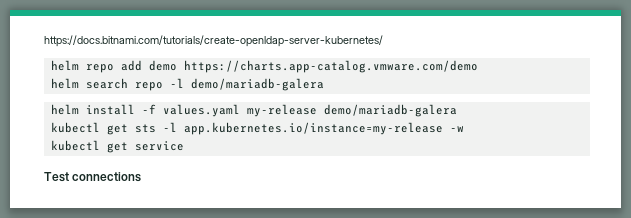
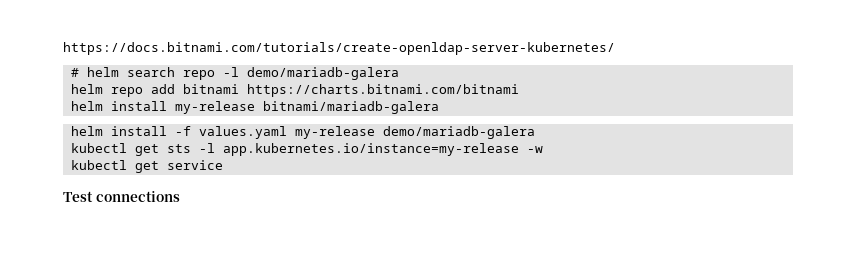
[50,60,478,73] helm repo add demo https://charts.app-catalog.vmware.com/demo // -> [70,68,79,77] #
(324, 84) none -> [70,84,519,97] [70,101,439,114] // helm repo add bitnami https://charts.bitnami.com/bitnami // helm install my-release bitnami/mariadb-galera

